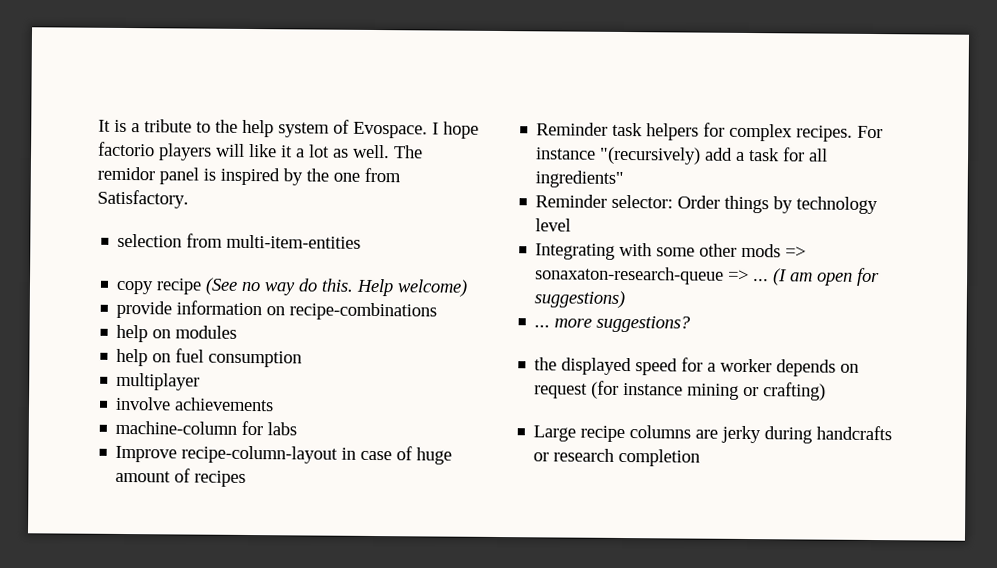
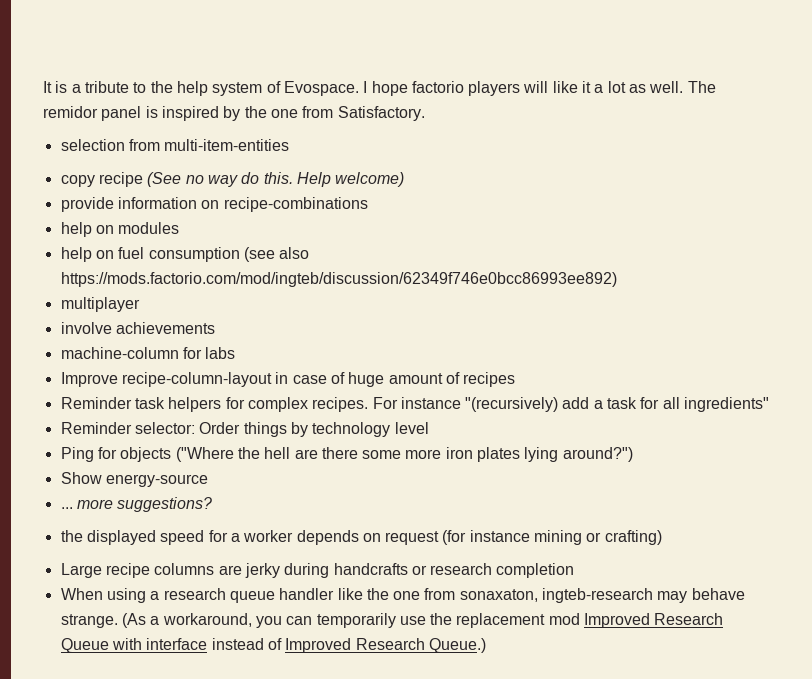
(303, 359) none -> [243,247,310,262] [60,272,617,287] (see also https://mods.factorio.com/mod/ingteb/discussion/62349f746e0bcc86993ee892)
[535,242,807,260] [535,266,881,287] [534,290,626,309] Integrating with some other mods => sonaxaton-research-queue => ... (I am open for suggestions) -> [60,447,633,462] [60,472,208,487] Ping for objects ("Where the hell are there some more iron plates lying around?") // Show energy-source
(701, 457) none -> [60,588,745,603] [60,613,724,628] [60,638,486,653] // When using a research queue handler like the one from sonaxaton, ingteb-research may behave strange. (As a workaround, you can temporarily use the replacement mod Improved Research Queue with interface instead of Improved Research Queue.)

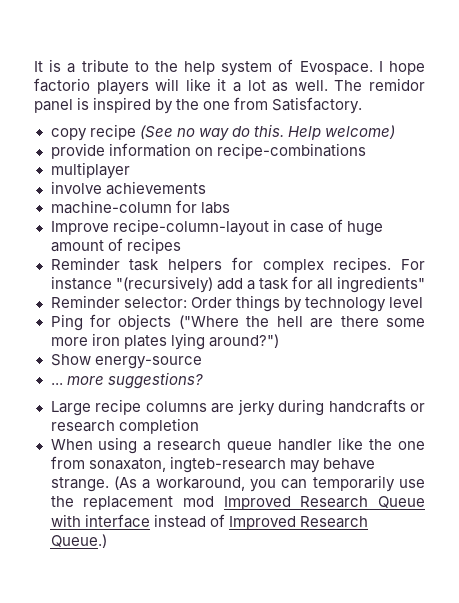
[60,139,290,151] // selection from multi-item-entities -> (363, 105) none
[60,222,180,237] [60,247,310,262] [60,272,617,287] // help on modules // help on fuel consumption (see also https://mods.factorio.com/mod/ingteb/discussion/62349f746e0bcc86993ee892) -> (366, 151) none
[60,530,662,545] // the displayed speed for a worker depends on request (for instance mining or crafting) -> (203, 380) none

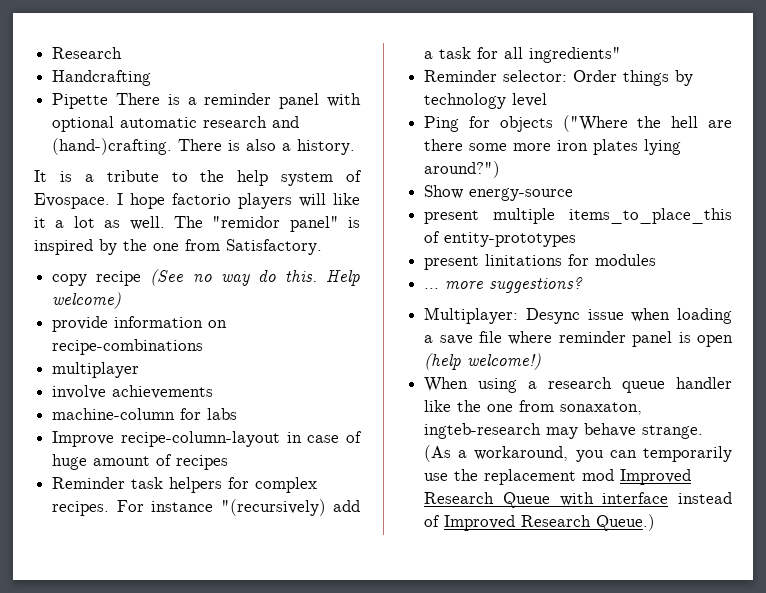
(34, 66) none -> [52,47,123,59] [52,70,152,86] [52,93,362,109] [52,116,300,132] [52,138,356,155] Research // Handcrafting // Pipette There is a reminder panel with optional automatic research and (hand-)crafting. There is also a history. //
[369,78,425,91] [34,99,73,113] remidor panel -> [212,216,339,232] "remidor panel"
[50,372,203,389] [50,399,425,416] [50,418,199,434] ... more suggestions? // Large recipe columns are jerky during handcrafts or research completion -> [424,208,732,224] [424,231,577,247] [424,254,657,270] [424,277,584,293] [424,307,732,324] [424,331,733,347] [424,353,542,370] present multiple items_to_place_this of entity-prototypes // present linitations for modules // ... more suggestions? // Multiplayer: Desync issue when loading a save file where reminder panel is open (help welcome!)

